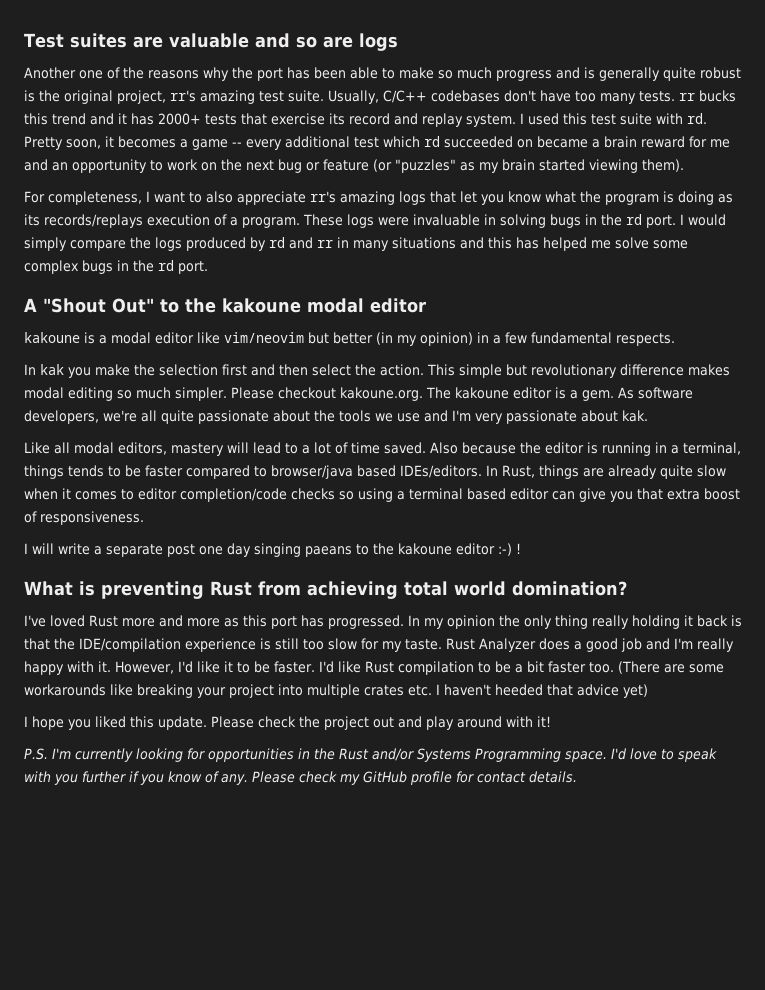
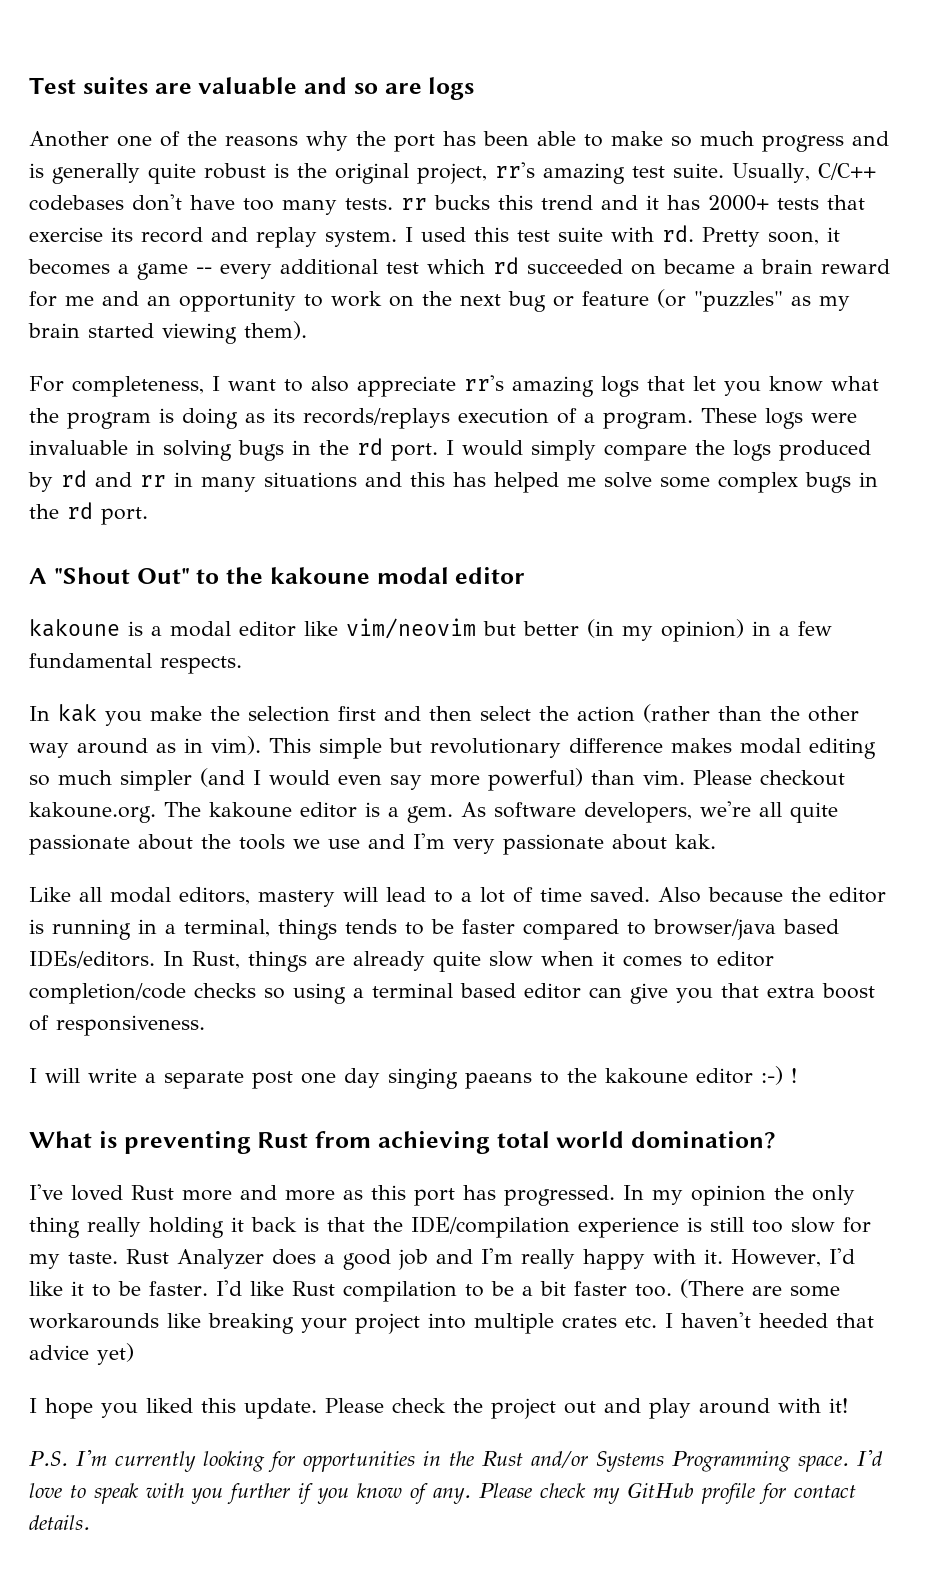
[380,364,424,376] action. -> [577,704,859,723] [29,736,261,758] action (rather than the other way around as in vim).
[175,387,227,401] simpler. -> [120,768,685,791] simpler (and I would even say more powerful) than vim.

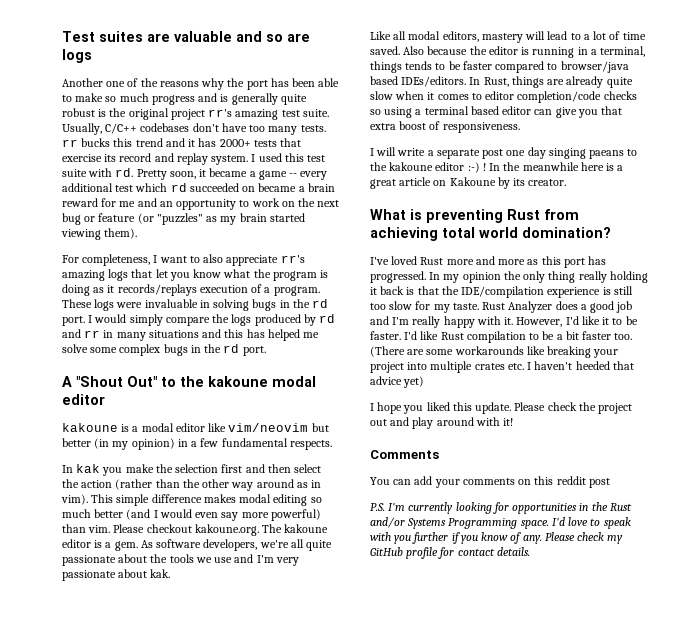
[417,163,487,184] project, -> [170,109,205,120] project
[28,259,110,275] becomes -> [209,168,248,177] became
[273,408,295,423] its -> [107,285,115,293] it
[389,738,561,758] but revolutionary -> (150, 500) none
[120,770,192,791] simpler -> [94,509,124,518] better
(797, 1075) none -> [489,162,624,171] [370,177,567,189] In the meanwhile here is a great article on Kakoune by its creator.
(848, 1405) none -> [370,450,439,459] [370,476,610,488] // Comments // You can add your comments on this reddit post

